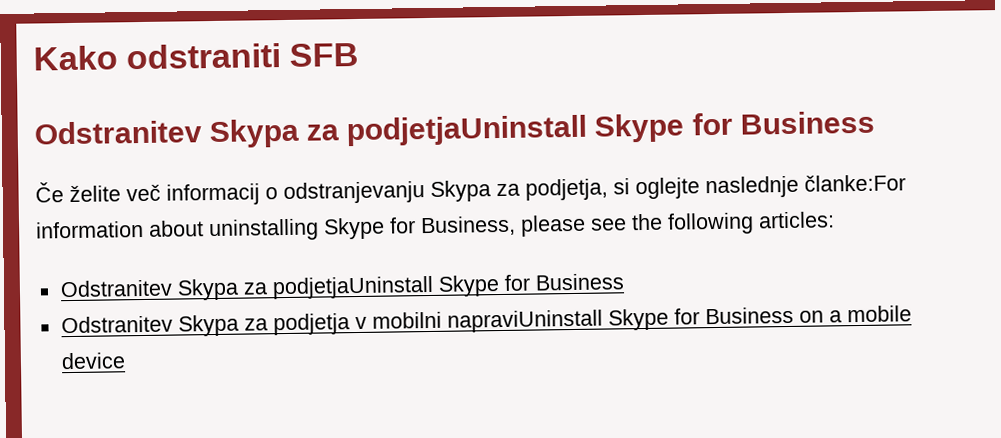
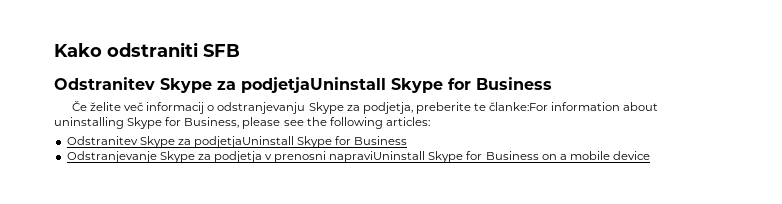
[209,118,300,149] Skypa -> [160,78,212,93] Skype
[430,180,491,202] Skypa -> [308,102,344,114] Skype
[613,175,799,200] si oglejte naslednje -> [415,102,486,114] preberite te
[176,273,624,301] [60,314,239,337] Skypa za podjetjaUninstall Skype for Business // Odstranitev Skypa -> [139,136,408,148] [66,151,195,163] Skype za podjetjaUninstall Skype for Business // Odstranjevanje Skype
[371,311,442,329] mobilni -> [274,151,327,163] prenosni

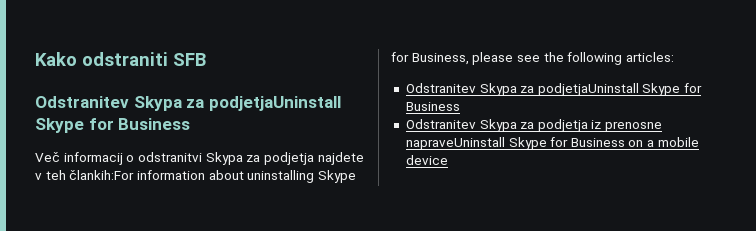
[160,77,552,93] [71,101,549,114] Skype za podjetjaUninstall Skype for Business // Če želite več informacij o odstranjevanju Skype za podjetja, preberite te članke:For -> [133,96,341,111] [35,118,191,133] [35,152,364,165] [35,170,135,180] Skypa za podjetjaUninstall Skype for Business // Več informacij o odstranitvi Skypa za podjetja najdete v teh člankih:For
[139,136,408,148] [66,151,426,163] Skype za podjetjaUninstall Skype for Business // Odstranjevanje Skype za podjetja v prenosni napraviUninstall -> [479,83,703,96] [405,102,460,111] [405,119,663,132] [405,137,505,150] Skypa za podjetjaUninstall Skype for Business // Odstranitev Skypa za podjetja iz prenosne napraveUninstall

